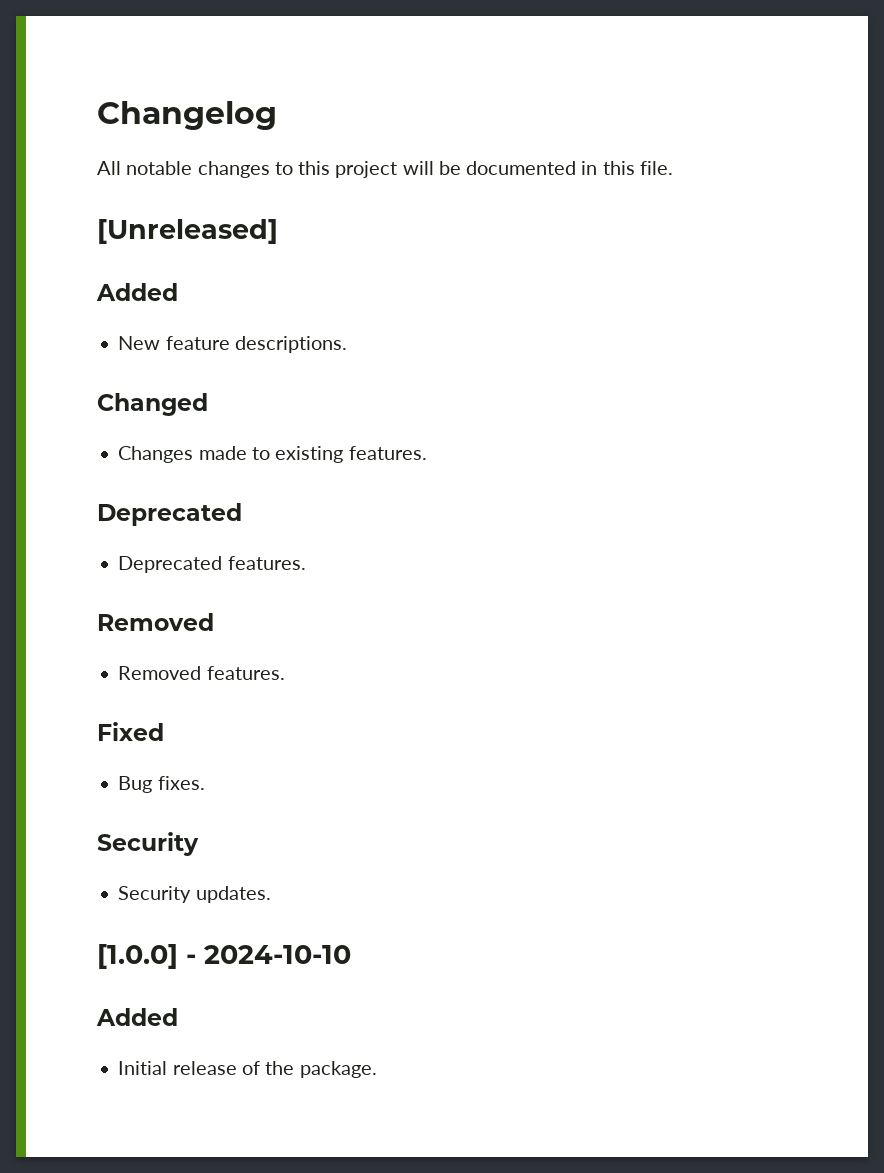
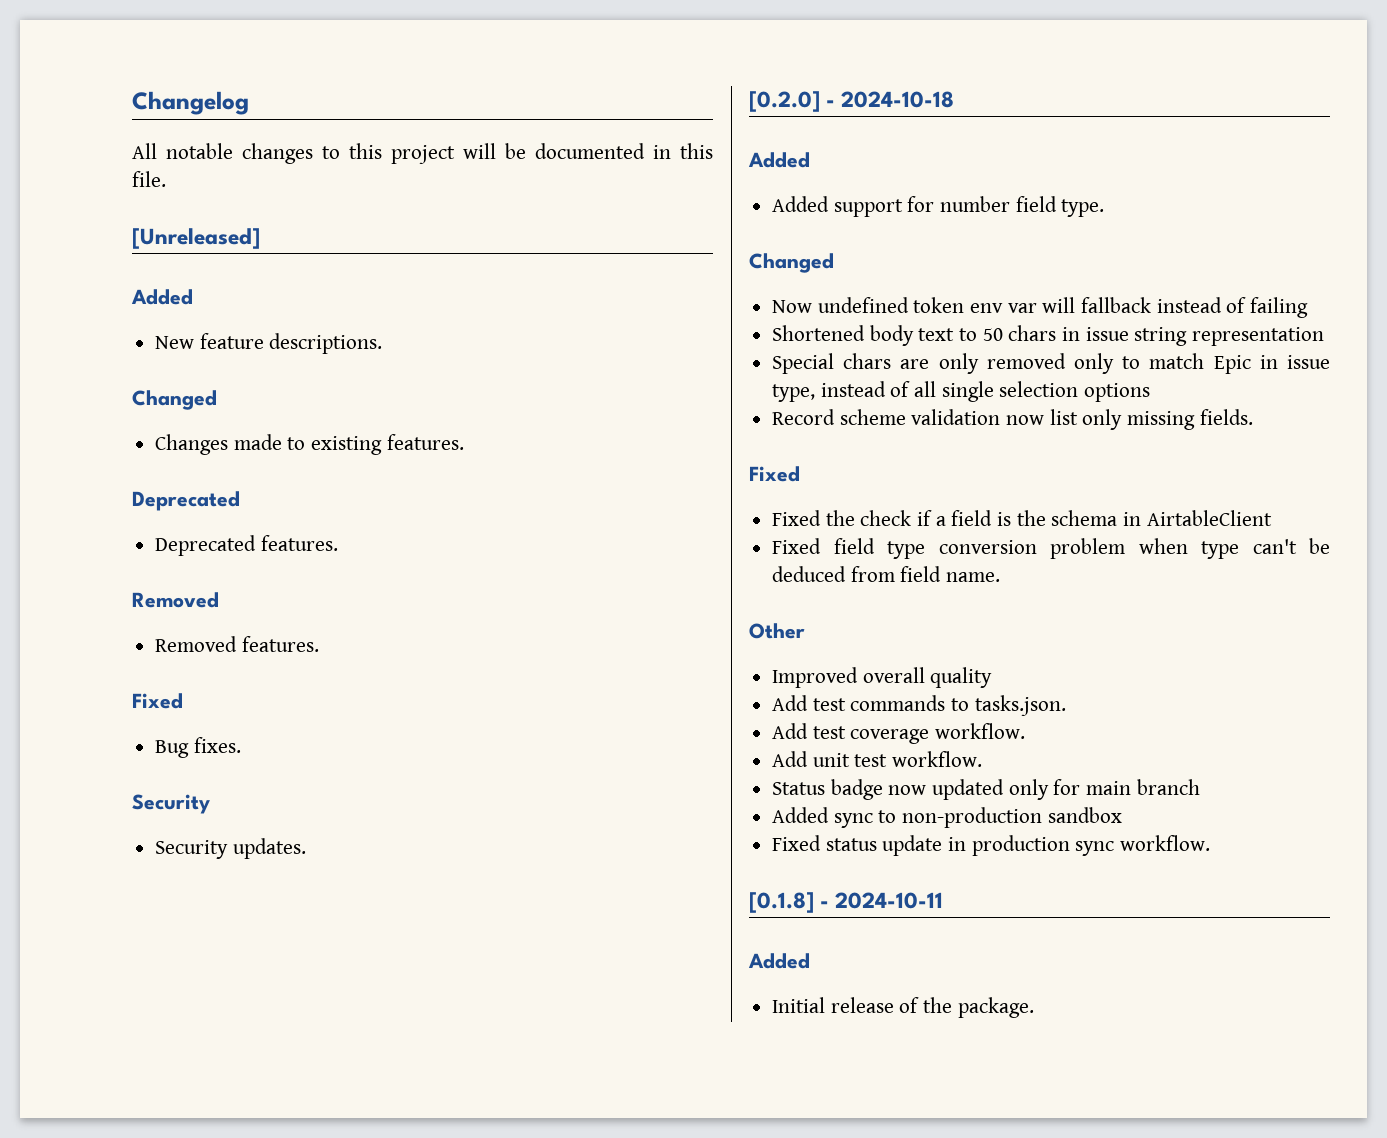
[97,944,351,969] [1.0.0] - 2024-10-10 -> [749,91,955,112] [748,152,810,168] [772,196,1105,217] [749,253,834,273] [772,297,1309,318] [772,325,1325,346] [772,353,1330,374] [772,381,1151,402] [772,409,1253,430] [749,466,800,482] [772,510,1272,526] [772,538,1330,559] [772,566,1001,582] [749,623,805,639] [772,667,993,688] [772,695,1066,716] [772,723,1026,744] [772,751,983,767] [772,779,1200,800] [772,807,1122,828] [772,835,1211,856] [749,892,944,913] [0.2.0] - 2024-10-18 // Added // Added support for number field type. // Changed // Now undefined token env var will fallback instead of failing // Shortened body text to 50 chars in issue string representation // Special chars are only removed only to match Epic in issue type, instead of all single selection options // Record scheme validation now list only missing fields. // Fixed // Fixed the check if a field is the schema in AirtableClient // Fixed field type conversion problem when type can't be deduced from field name. // Other // Improved overall quality // Add test commands to tasks.json. // Add test coverage workflow. // Add unit test workflow. // Status badge now updated only for main branch // Added sync to non-production sandbox // Fixed status update in production sync workflow. // [0.1.8] - 2024-10-11

